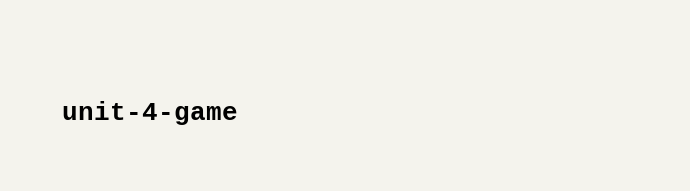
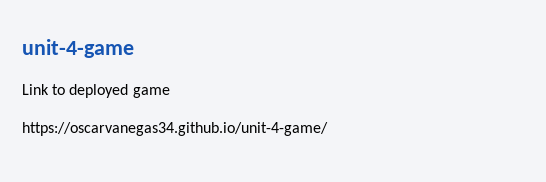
(238, 113) none -> [22,84,170,98] [22,122,328,136] // Link to deployed game // https://oscarvanegas34.github.io/unit-4-game/

